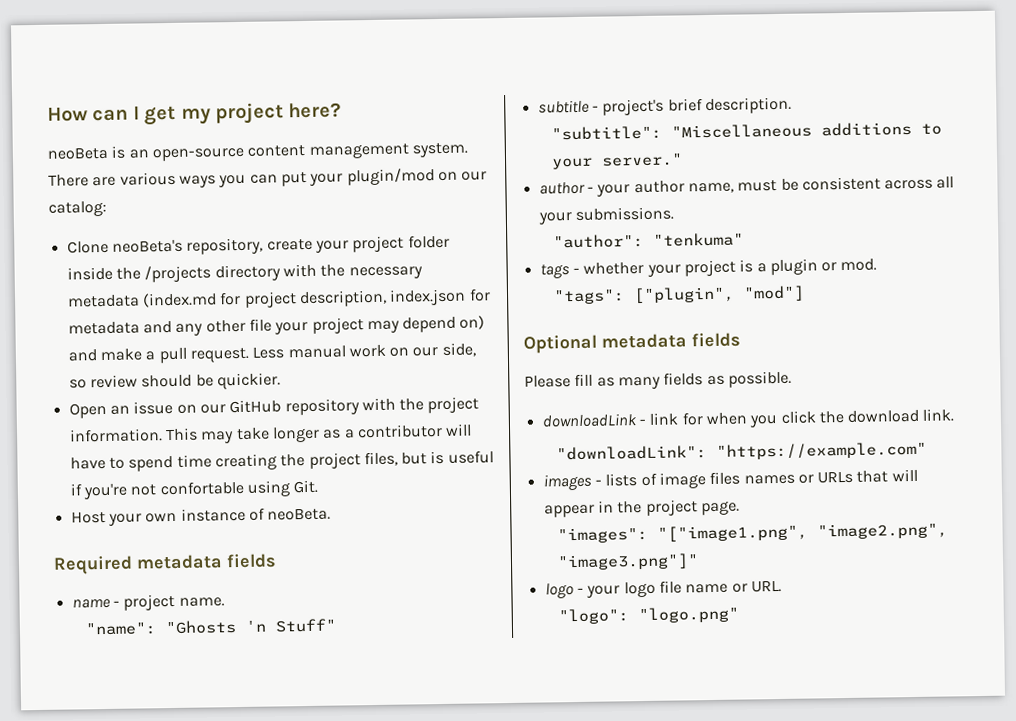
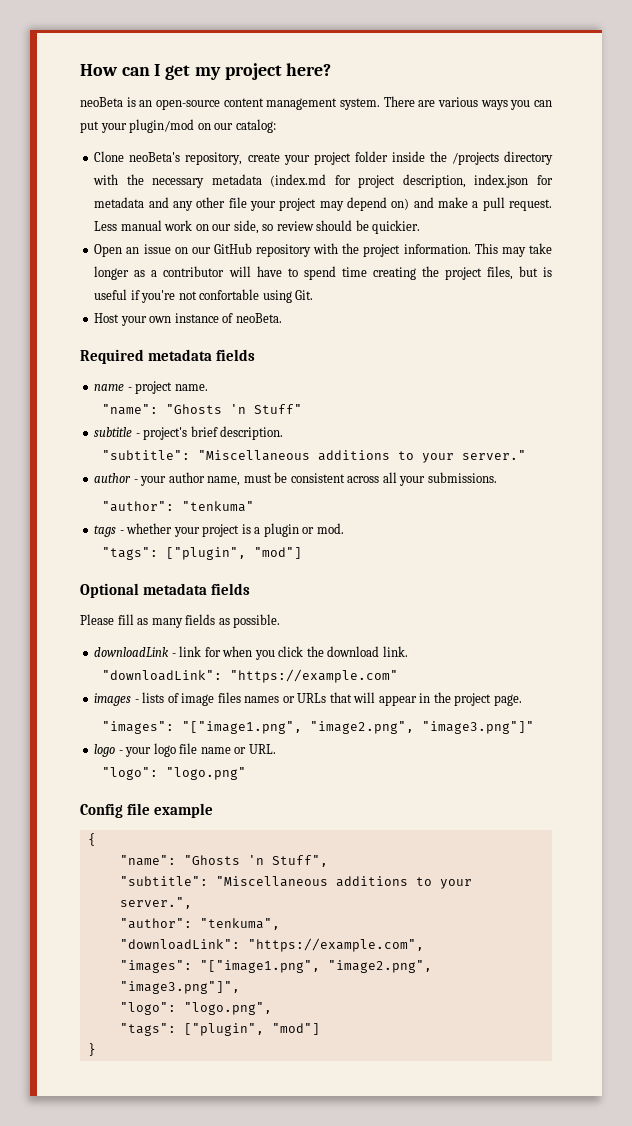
(740, 615) none -> [80,803,214,818] [87,833,96,846] [119,855,328,867] [119,876,472,889] [119,897,192,909] [119,918,280,930] [119,938,424,952] [119,960,432,973] [119,981,240,994] [119,1002,272,1015] [119,1023,320,1036] [87,1043,96,1056] // Config file example // { // "name": "Ghosts 'n Stuff", // "subtitle": "Miscellaneous additions to your server.", // "author": "tenkuma", // "downloadLink": "https://example.com", // "images": "["image1.png", "image2.png", "image3.png"]", // "logo": "logo.png", // "tags": ["plugin", "mod"] // }

